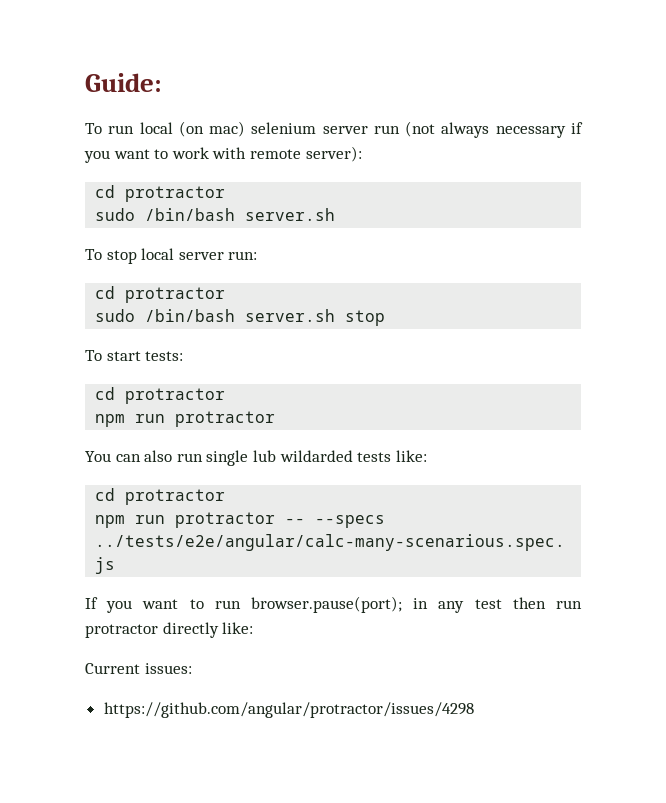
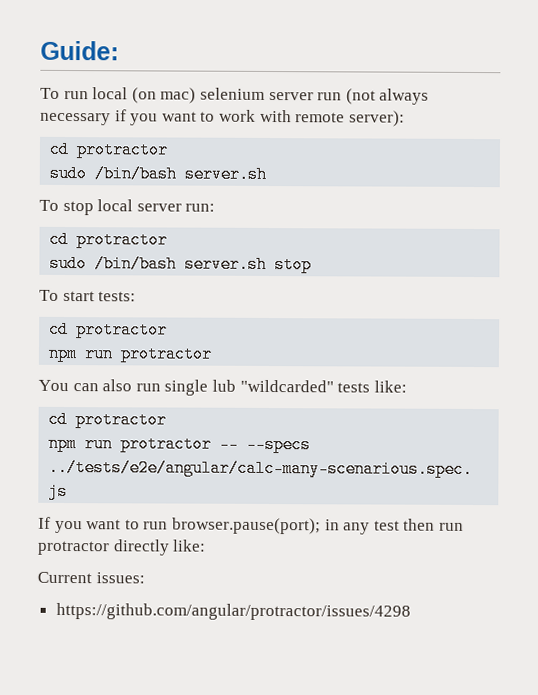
[279,450,353,462] wildarded -> [239,379,334,393] "wildcarded"

